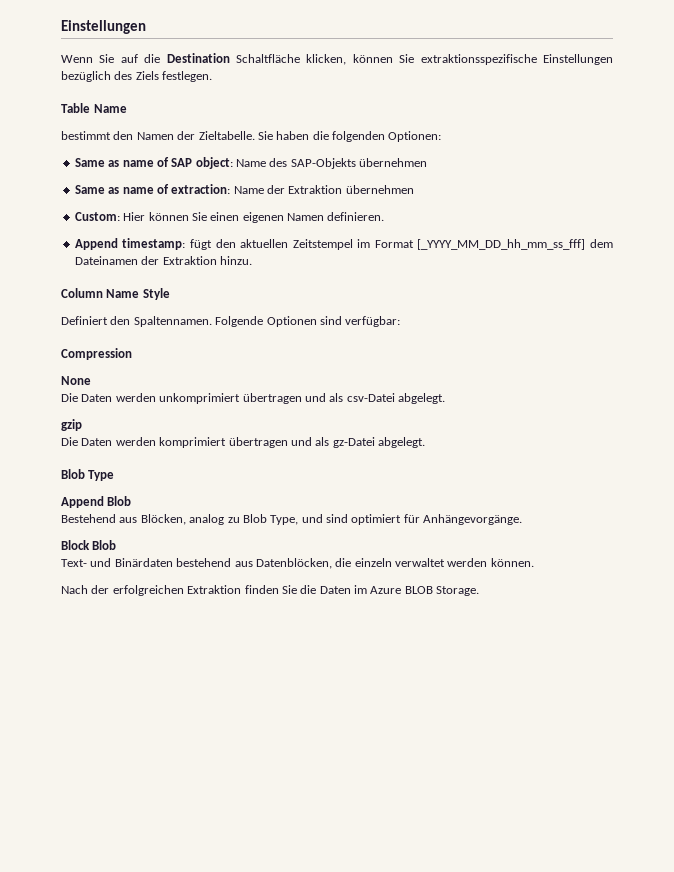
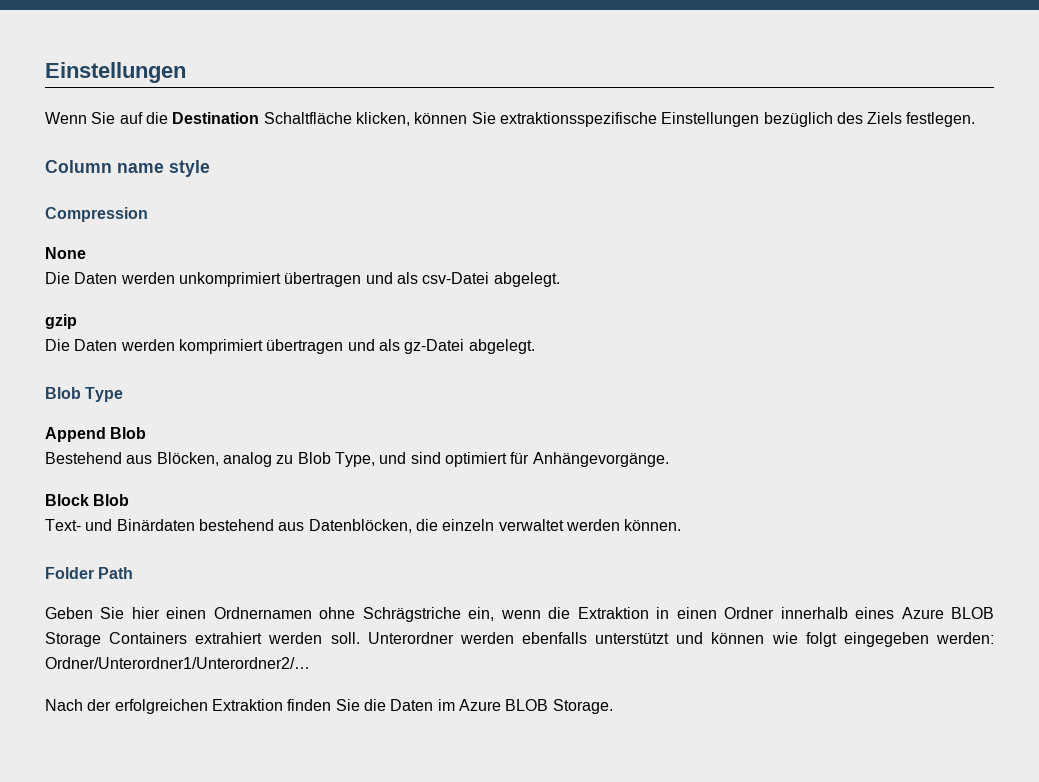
[61,103,127,113] [61,131,442,142] [74,157,428,169] [74,184,414,194] [74,212,385,223] [74,238,614,250] [74,256,252,265] [61,288,170,300] [61,316,401,327] Table Name // bestimmt den Namen der Zieltabelle. Sie haben die folgenden Optionen: // Same as name of SAP object: Name des SAP-Objekts übernehmen // Same as name of extraction: Name der Extraktion übernehmen // Custom: Hier können Sie einen eigenen Namen definieren. // Append timestamp: fügt den aktuellen Zeitstempel im Format [_YYYY_MM_DD_hh_mm_ss_fff] dem Dateinamen der Extraktion hinzu. // Column Name Style // Definiert den Spaltennamen. Folgende Optionen sind verfügbar: -> [45,160,210,177] Column name style
(534, 562) none -> [45,567,134,579] [45,607,995,622] [45,632,994,647] [45,657,310,669] // Folder Path // Geben Sie hier einen Ordnernamen ohne Schrägstriche ein, wenn die Extraktion in einen Ordner innerhalb eines Azure BLOB Storage Containers extrahiert werden soll. Unterordner werden ebenfalls unterstützt und können wie folgt eingegeben werden: Ordner/Unterordner1/Unterordner2/…

